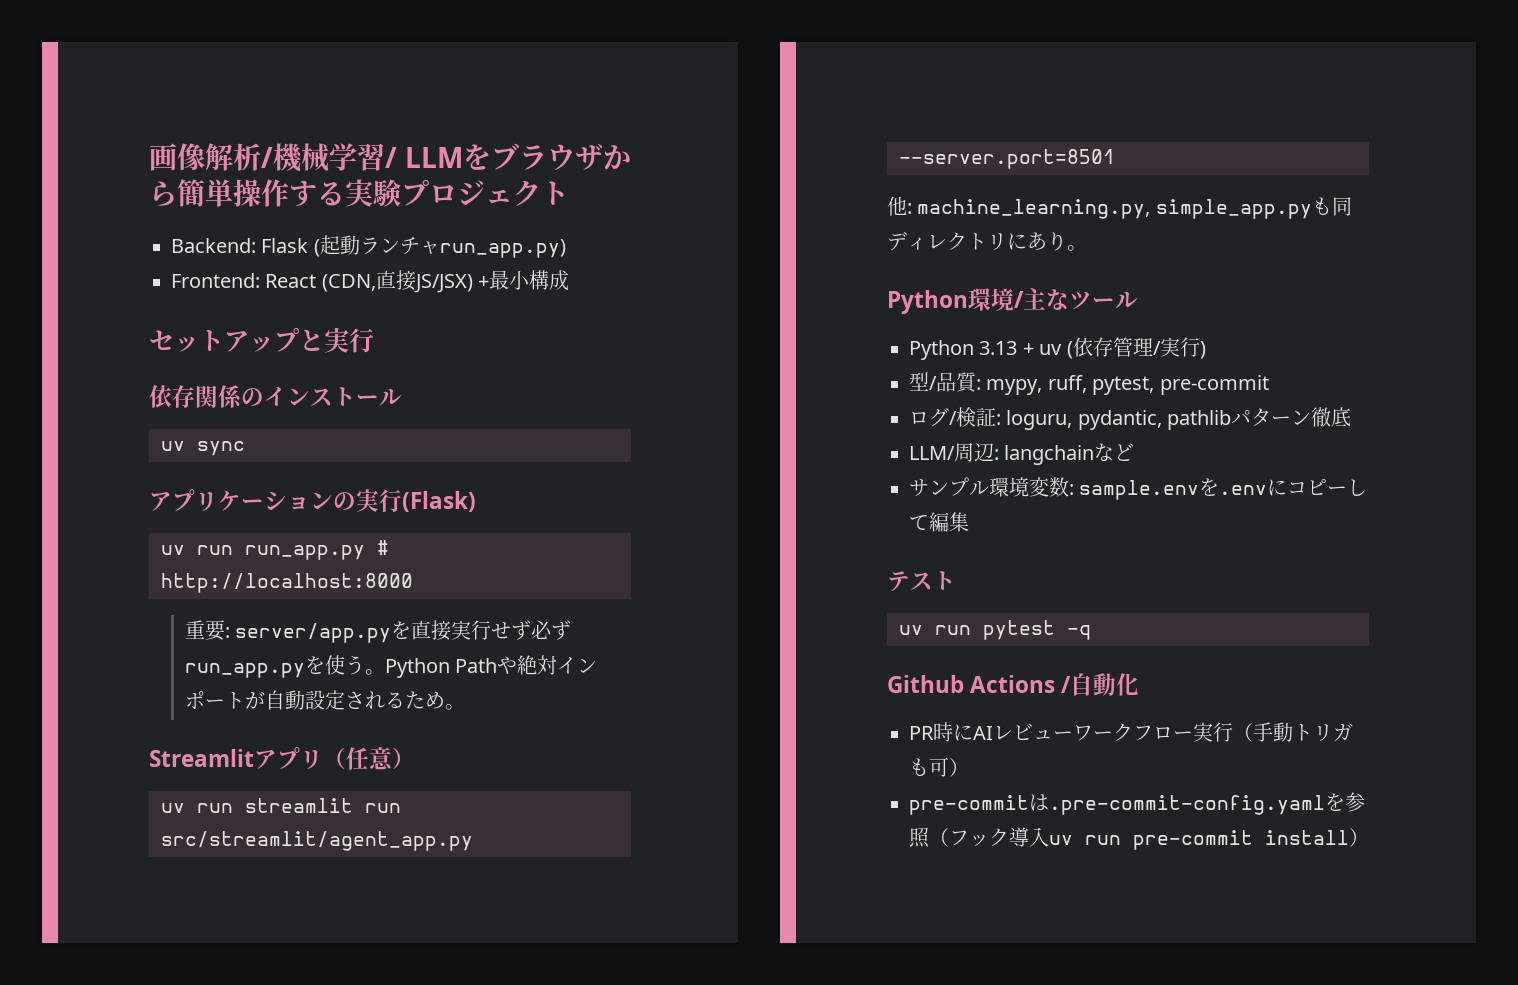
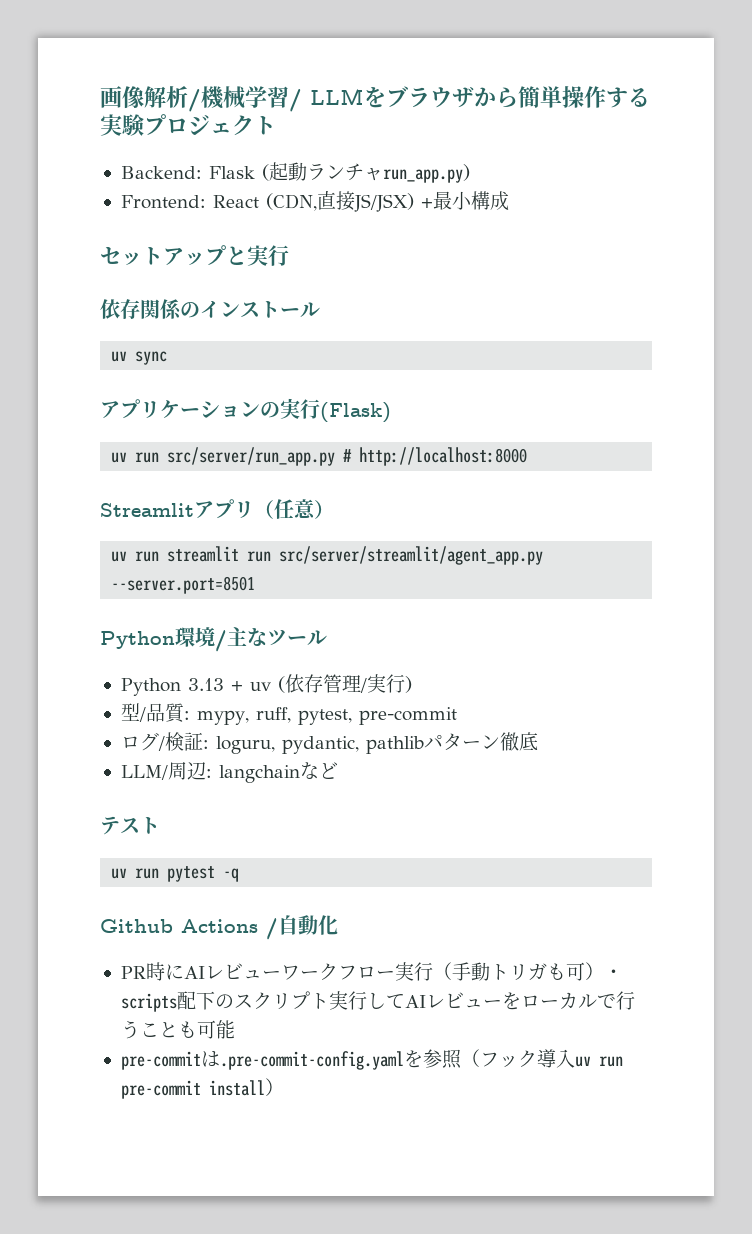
[245,545,365,560] run_app.py -> [167,447,336,466] src/server/run_app.py
[184,620,572,643] [184,655,598,678] [184,690,465,710] // 重要: server/app.pyを直接実行せず必ずrun_app.pyを使う。Python Pathや絶対インポートが自動設定されるため。 -> (528, 456) none
[161,831,473,851] src/streamlit/agent_app.py -> [279,546,544,565] src/server/streamlit/agent_app.py
[887,196,1352,219] [887,231,1087,251] // 他: machine_learning.py, simple_app.pyも同ディレクトリにあり。 -> (256, 585) none
[909,477,1368,500] [909,512,969,532] // サンプル環境変数: sample.envを.envにコピーして編集 -> (338, 770) none
(969, 767) none -> [603,969,623,979] [120,991,635,1012] [120,1020,235,1039] ・scripts配下のスクリプト実行してAIレビューをローカルで行うことも可能

